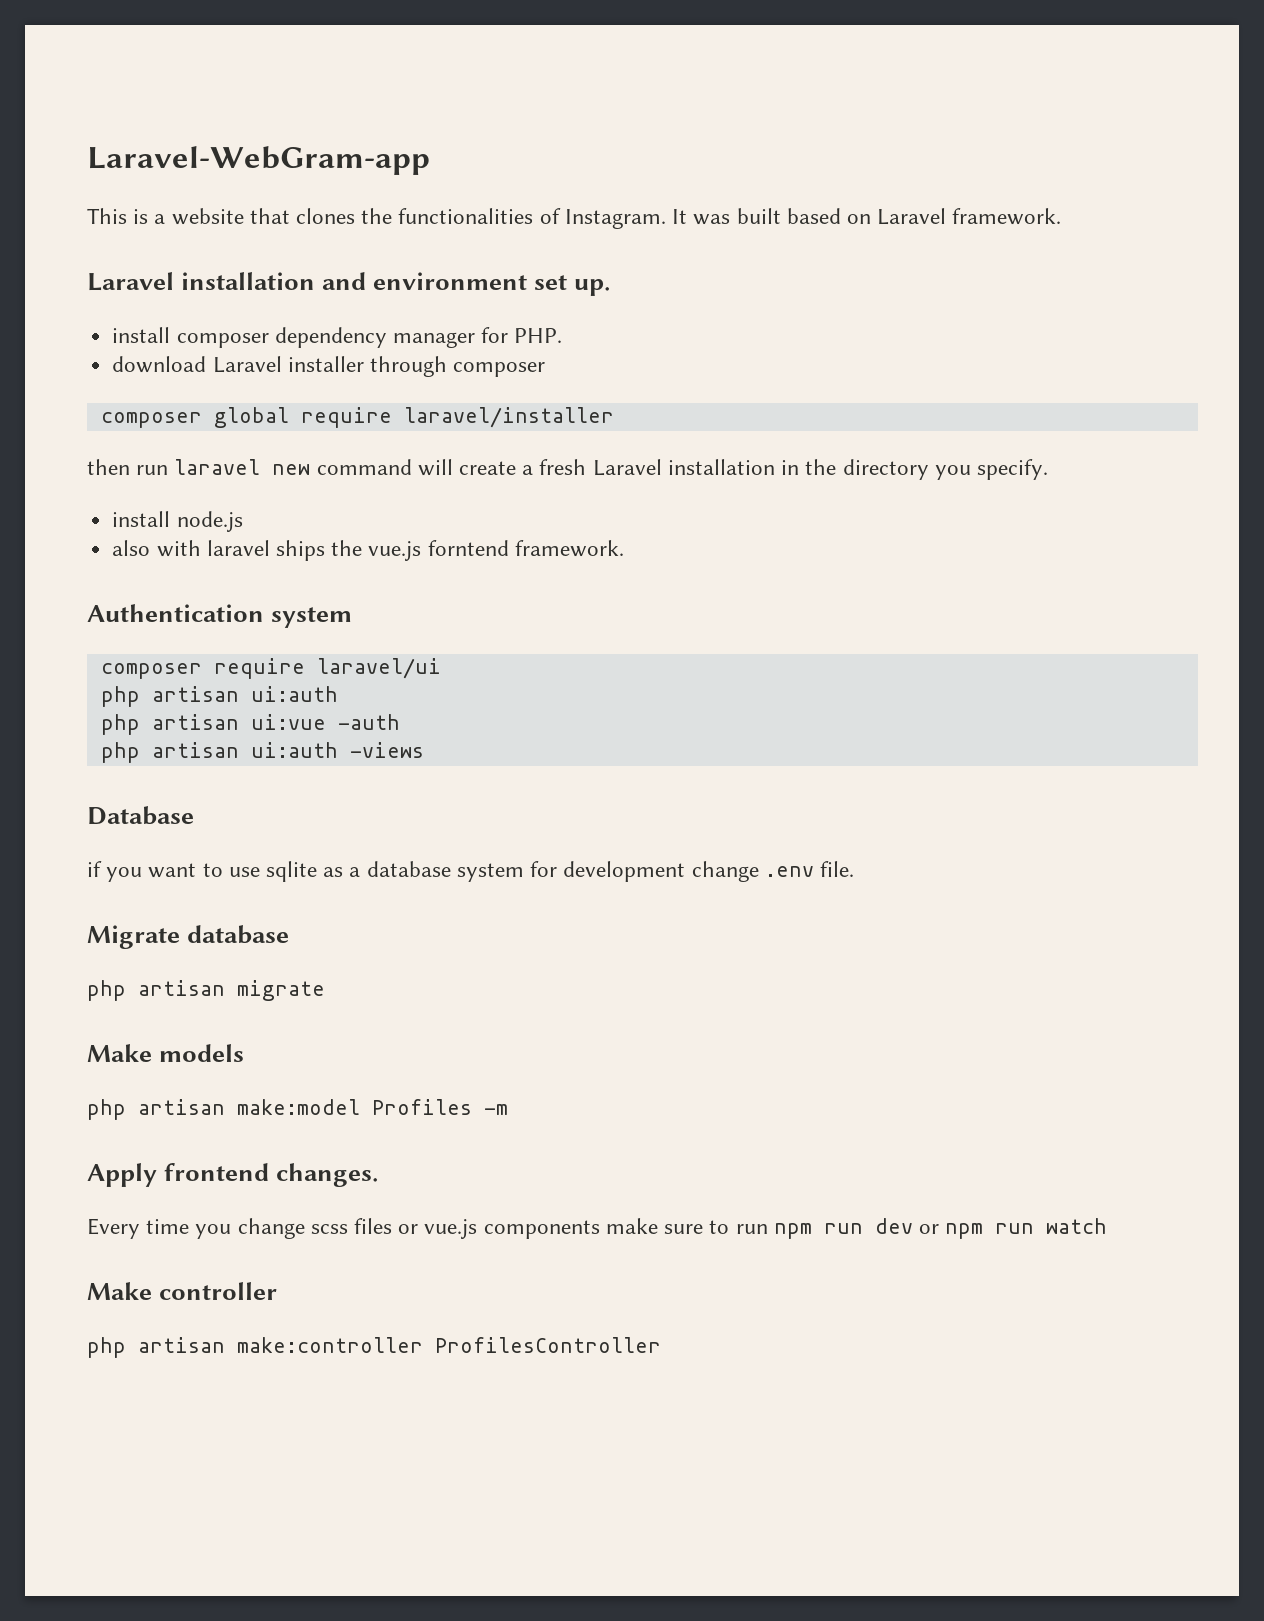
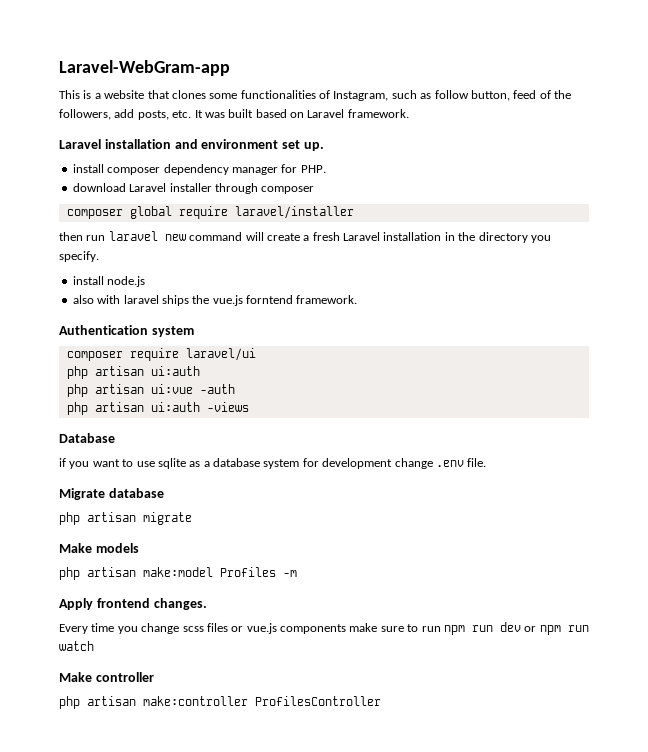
[361,208,393,224] the -> [209,93,238,99] some
[564,209,666,229] Instagram. -> [333,90,571,101] [59,109,192,120] Instagram, such as follow button, feed of the followers, add posts, etc.

